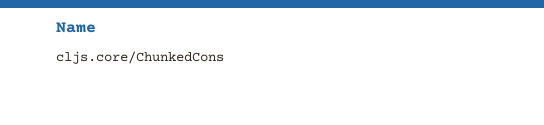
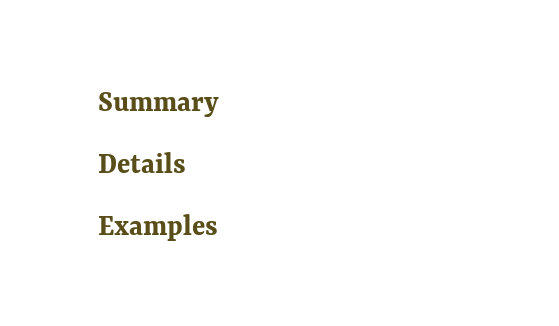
[56,22,96,33] [56,51,224,64] Name // cljs.core/ChunkedCons -> [98,92,219,117] [98,152,186,173] [98,214,218,241] Summary // Details // Examples

